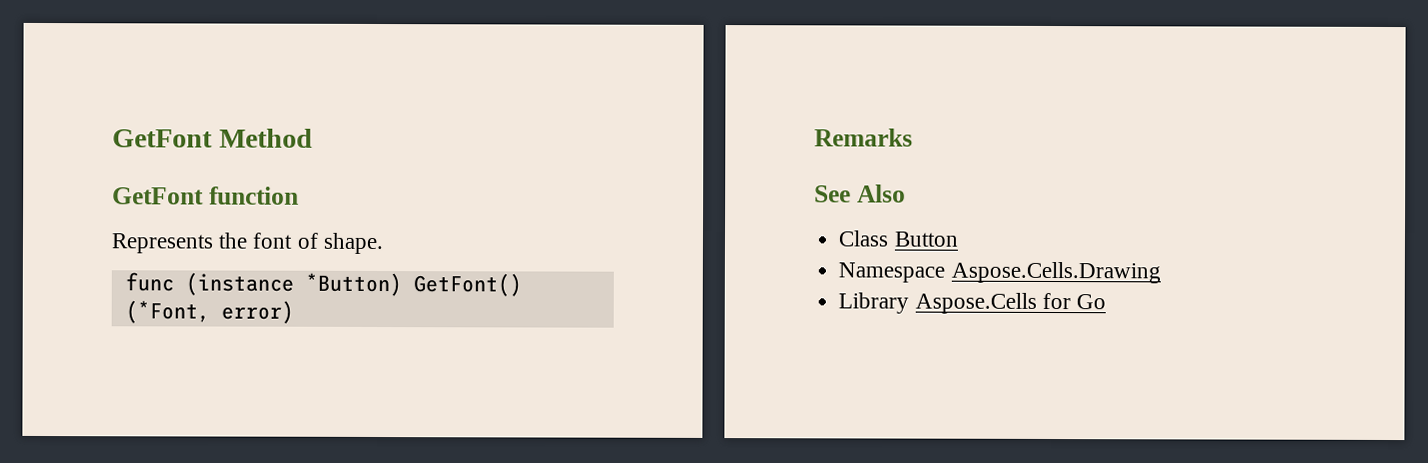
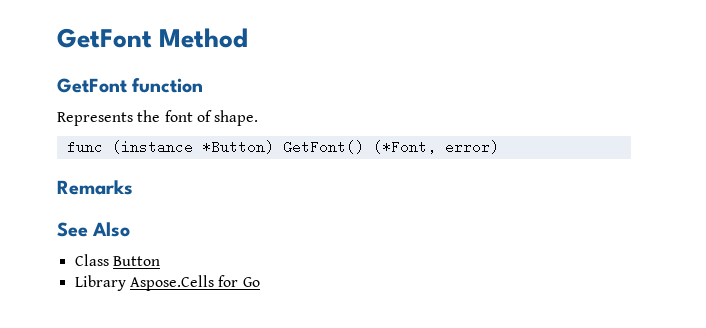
[838,261,1161,284] // Namespace Aspose.Cells.Drawing -> (160, 261) none

